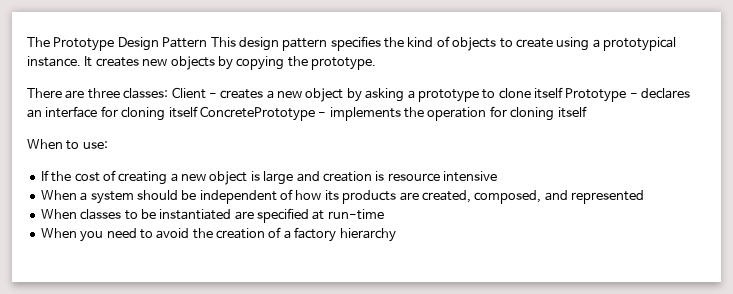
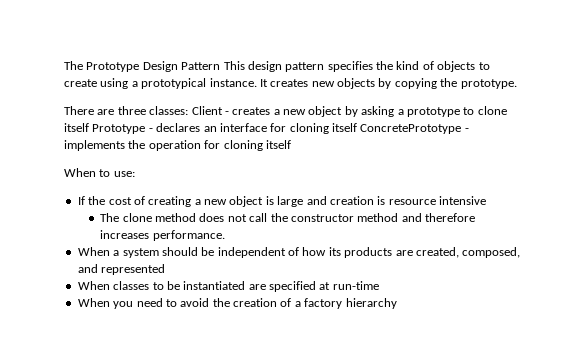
(497, 176) none -> [100,213,476,222] [100,230,225,241] // The clone method does not call the constructor method and therefore increases performance.

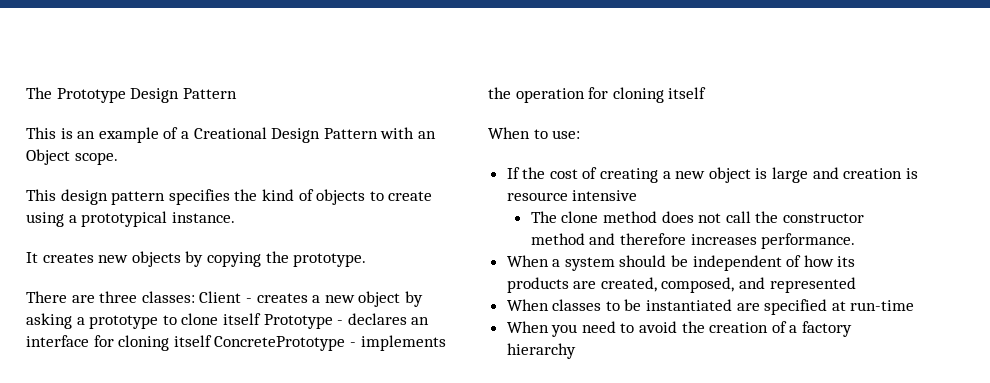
(221, 66) none -> [26,127,436,143] [26,149,118,165] // This is an example of a Creational Design Pattern with an Object scope. //
(257, 82) none -> (235, 217) //

